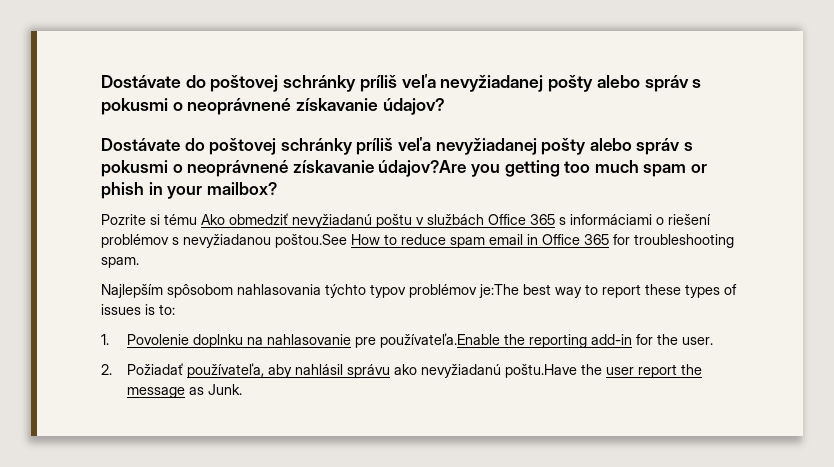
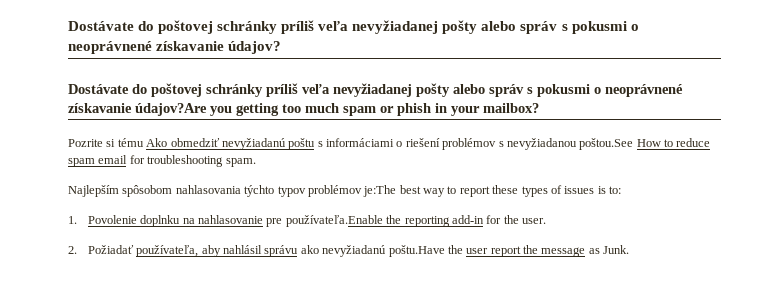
[416,214,555,225] v službách Office 365 -> (316, 144) none
[527,234,609,245] in Office 365 -> (128, 159) none

